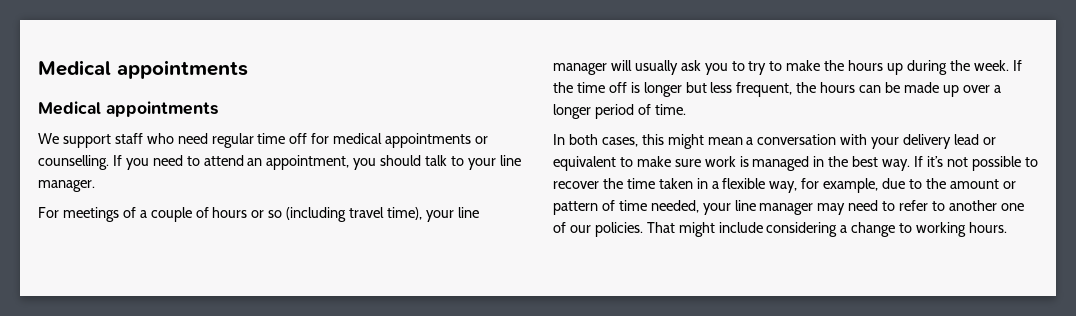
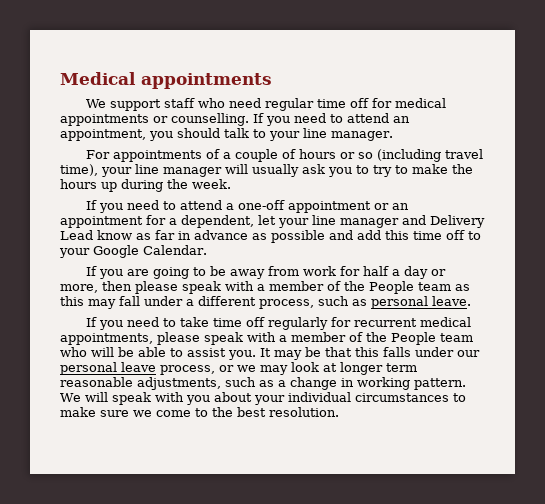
[38,60,248,79] [38,101,218,117] Medical appointments // Medical appointments -> [60,72,272,89] Medical appointments
[62,207,119,222] meetings -> [112,150,202,162] appointments
[1012,60,1022,71] [553,82,1001,97] [553,104,686,119] [553,134,996,149] [553,156,1038,171] [553,178,1016,193] [553,200,1024,215] [553,222,1008,237] If the time off is longer but less frequent, the hours can be made up over a longer period of time. // In both cases, this might mean a conversation with your delivery lead or equivalent to make sure work is managed in the best way. If it’s not possible to recover the time taken in a flexible way, for example, due to the amount or pattern of time needed, your line manager may need to refer to another one of our policies. That might include considering a change to working hours. -> [85,200,409,213] [60,215,485,228] [60,230,481,243] [59,245,207,258] [85,266,446,279] [60,281,470,294] [60,296,471,309] [85,317,471,330] [60,332,473,345] [60,347,480,360] [60,362,417,375] [60,377,466,390] [60,392,466,405] [60,407,339,417] // If you need to attend a one-off appointment or an appointment for a dependent, let your line manager and Delivery Lead know as far in advance as possible and add this time off to your Google Calendar. // If you are going to be away from work for half a day or more, then please speak with a member of the People team as this may fall under a different process, such as personal leave. // If you need to take time off regularly for recurrent medical appointments, please speak with a member of the People team who will be able to assist you. It may be that this falls under our personal leave process, or we may look at longer term reasonable adjustments, such as a change in working pattern. We will speak with you about your individual circumstances to make sure we come to the best resolution.

